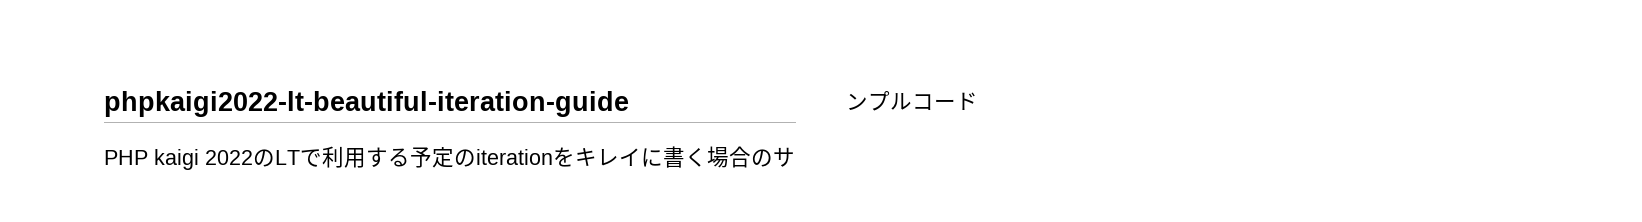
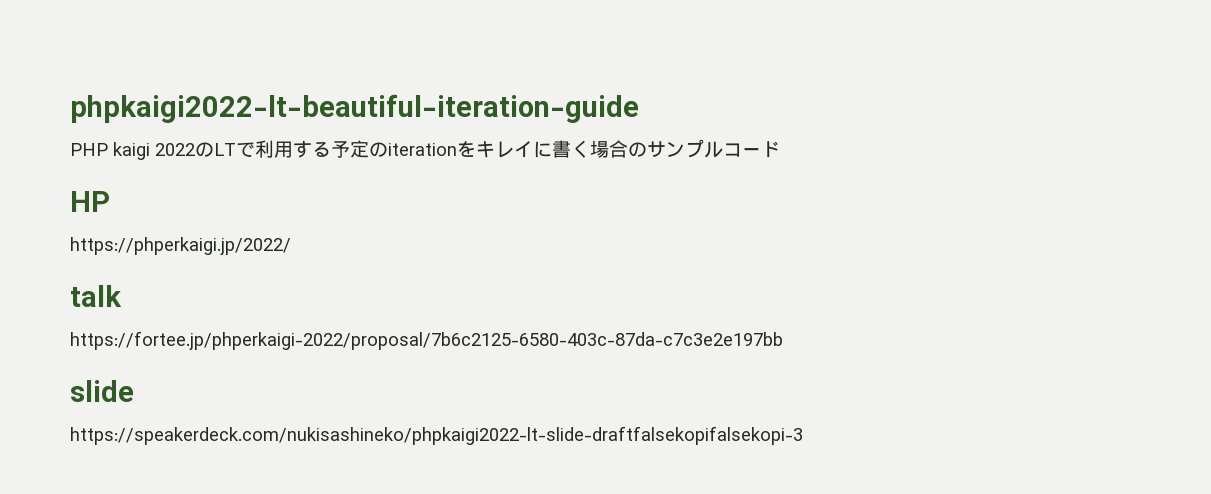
(978, 101) none -> [70,191,110,212] [70,237,291,255] [70,285,122,307] [70,331,783,350] [70,380,134,402] [70,426,803,445] // HP // https://phperkaigi.jp/2022/ // talk // https://fortee.jp/phperkaigi-2022/proposal/7b6c2125-6580-403c-87da-c7c3e2e197bb // slide // https://speakerdeck.com/nukisashineko/phpkaigi2022-lt-slide-draftfalsekopifalsekopi-3

